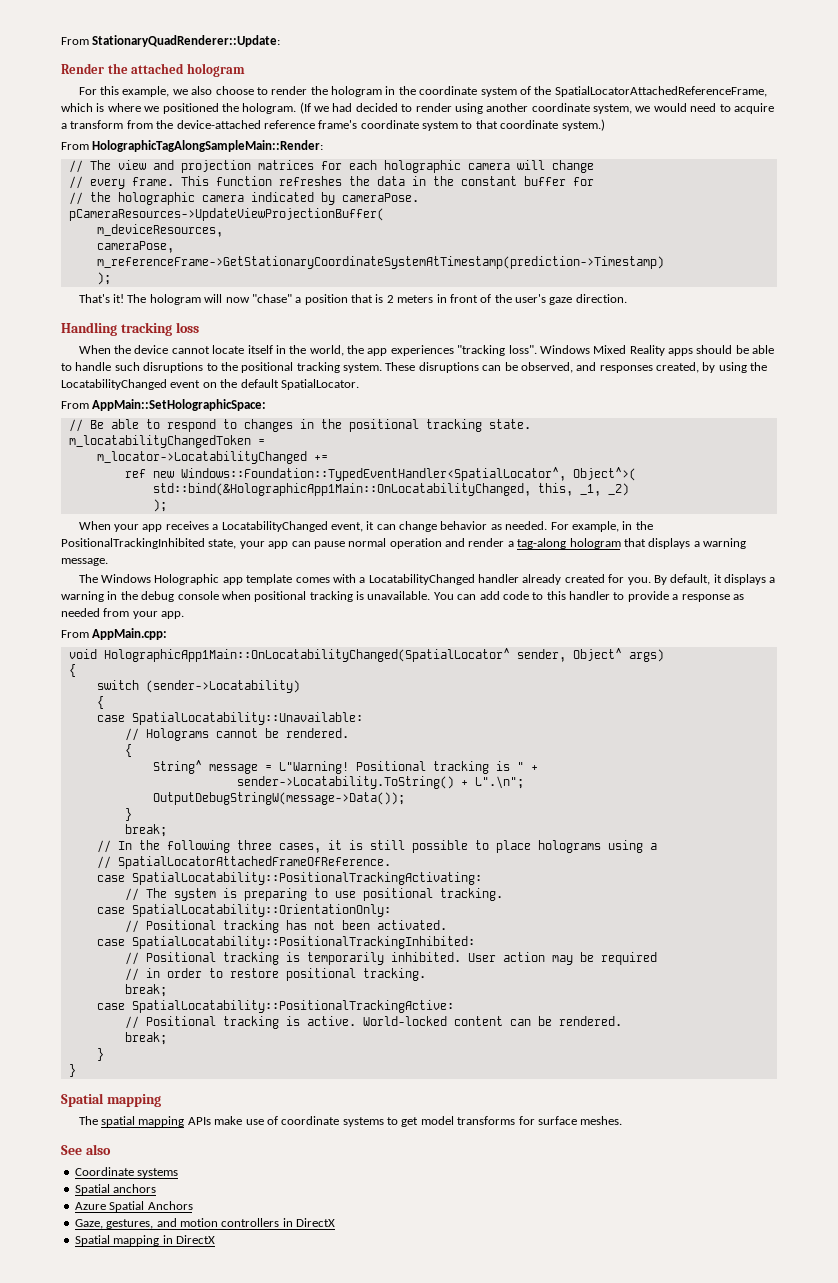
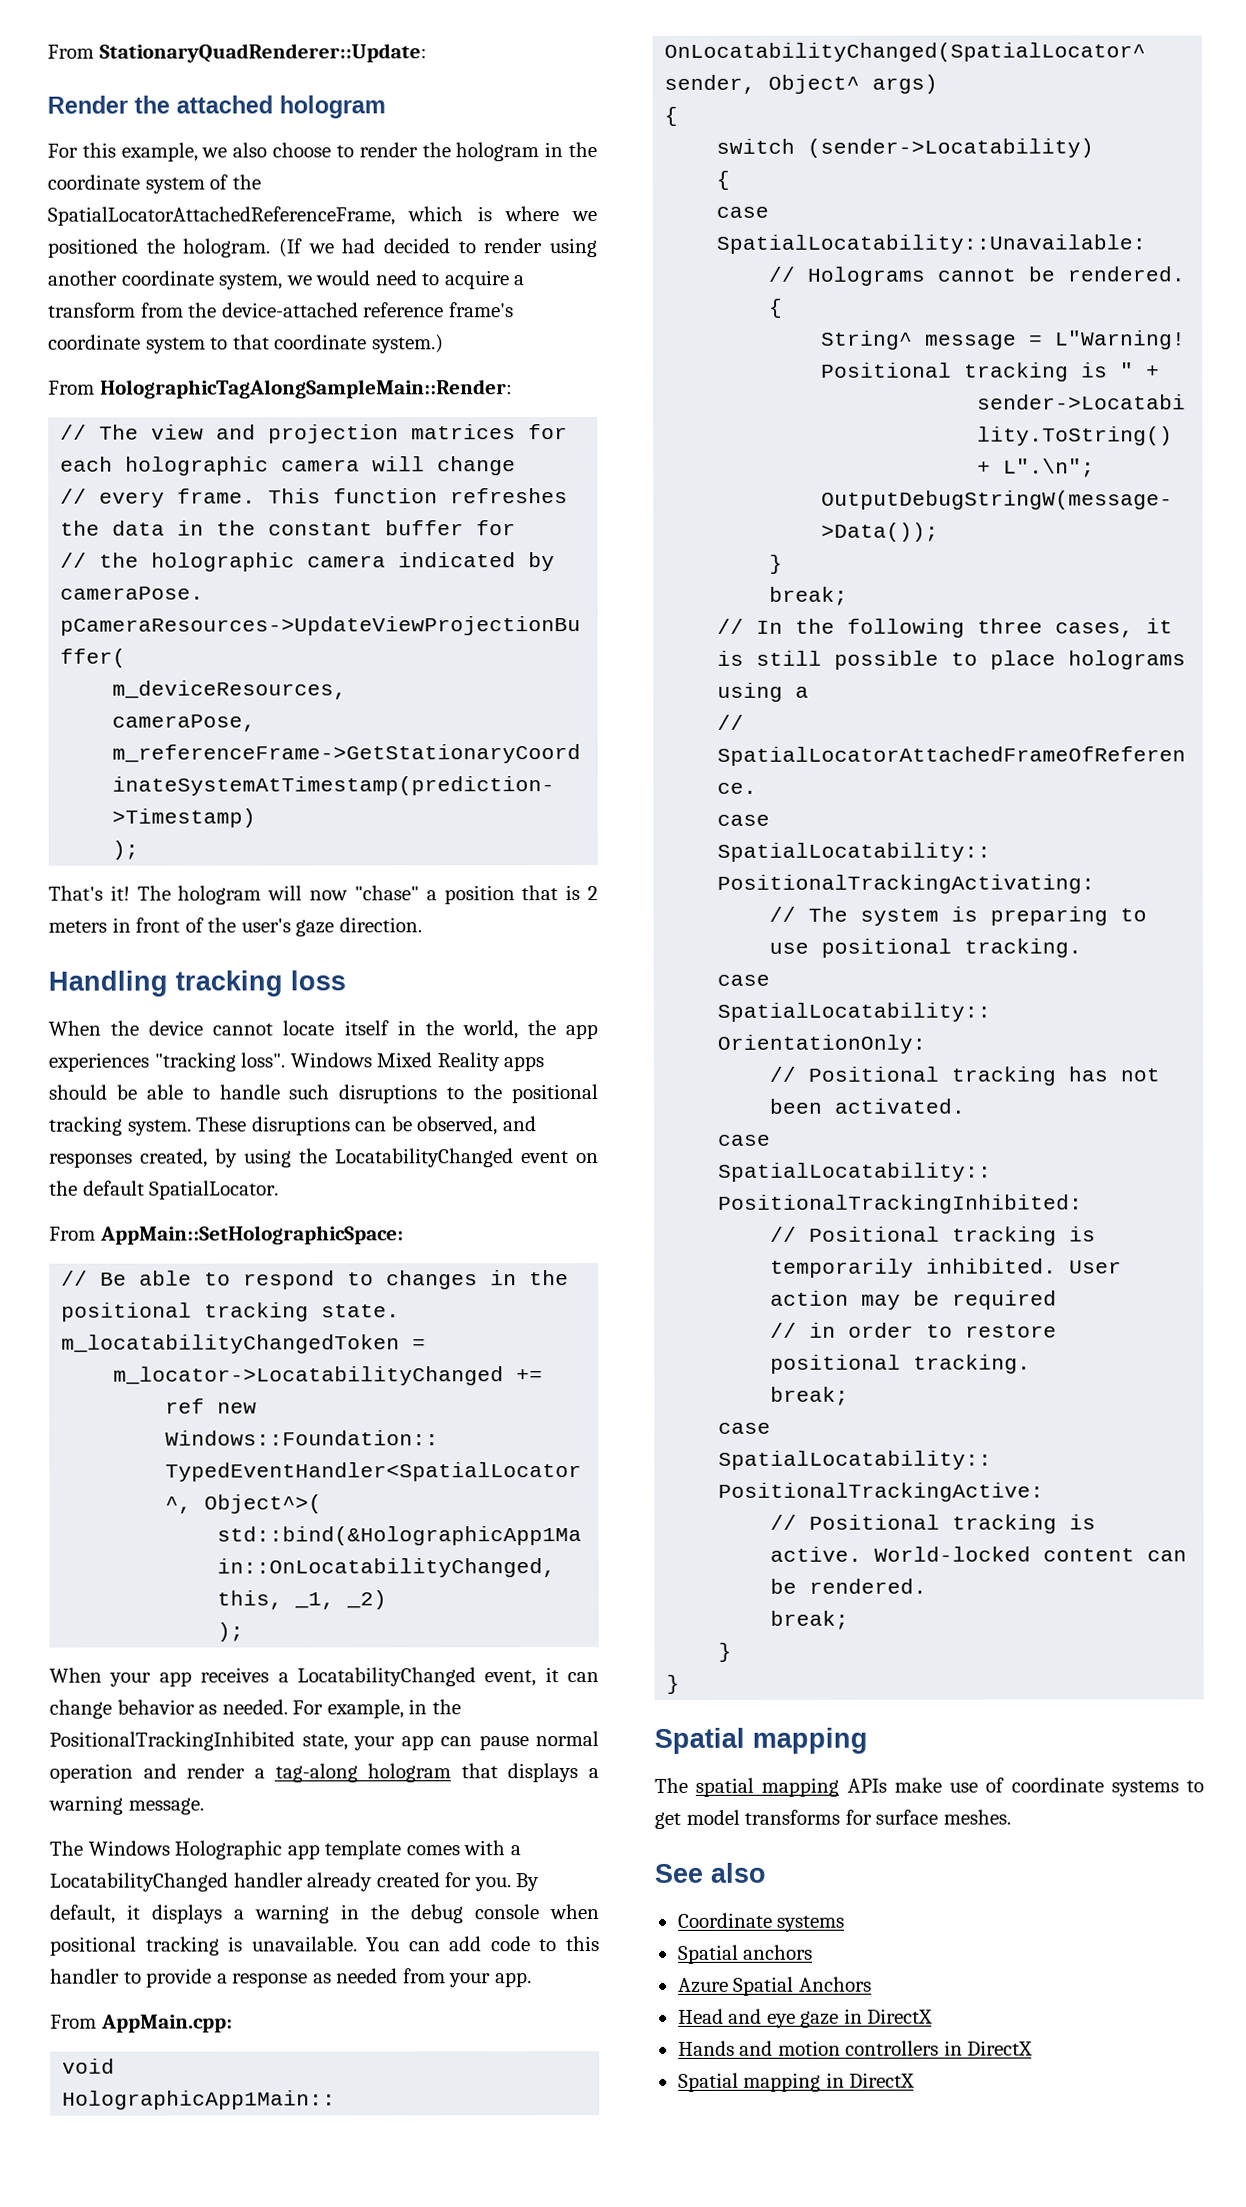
[74,1219,154,1229] Gaze, gestures, -> [677,2008,934,2028] [677,2040,735,2056] Head and eye gaze in DirectX // Hands

